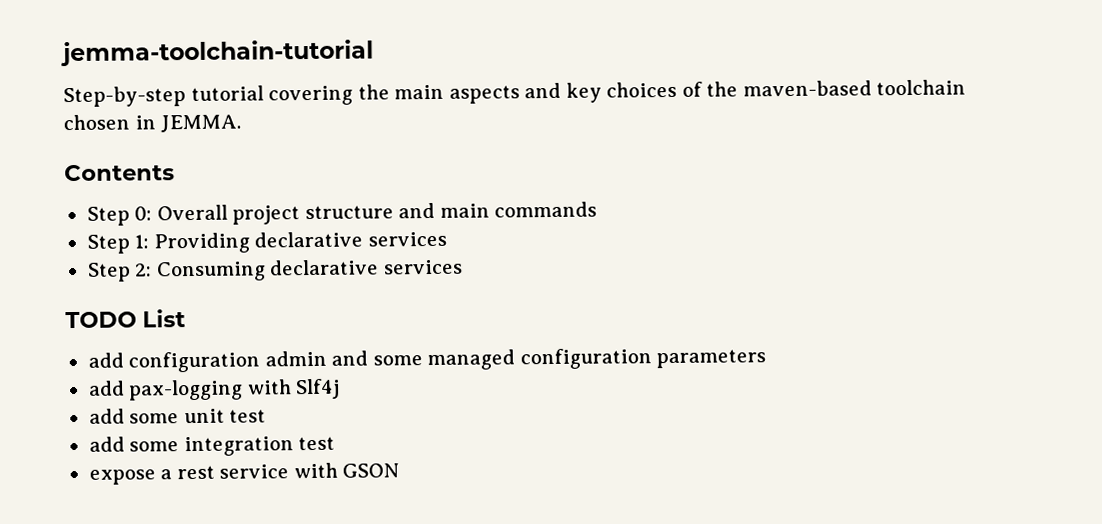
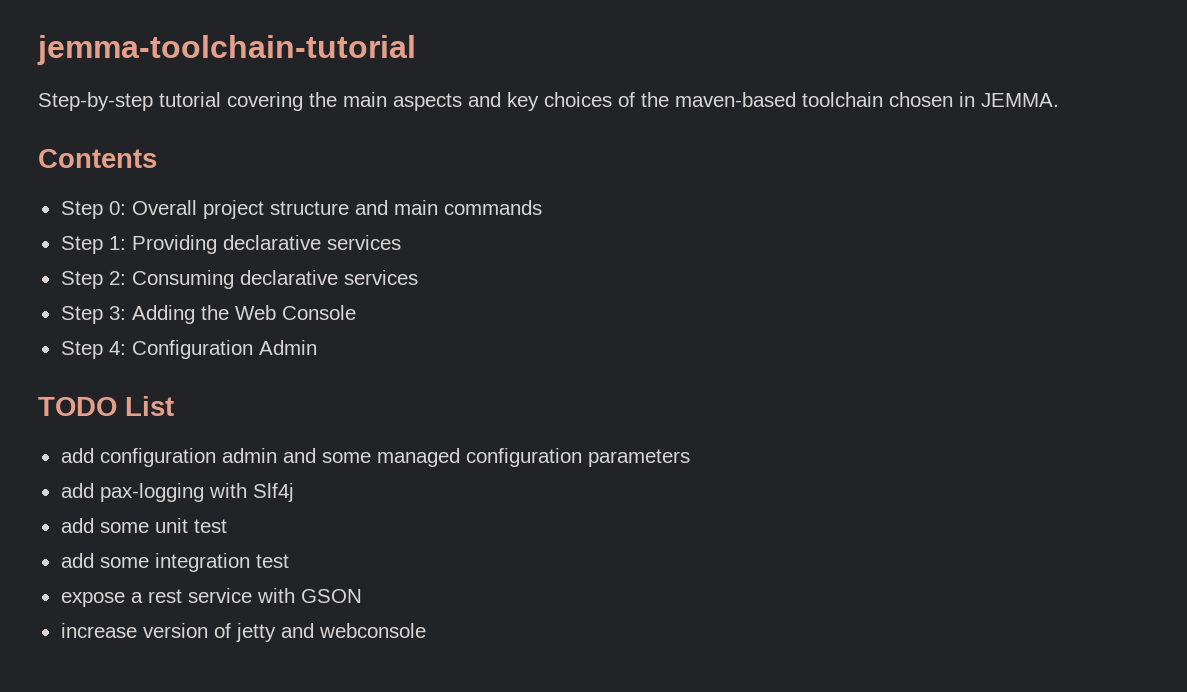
(463, 267) none -> [60,305,356,324] [60,340,317,359] // Step 3: Adding the Web Console // Step 4: Configuration Admin
(400, 470) none -> [60,623,426,642] // increase version of jetty and webconsole

